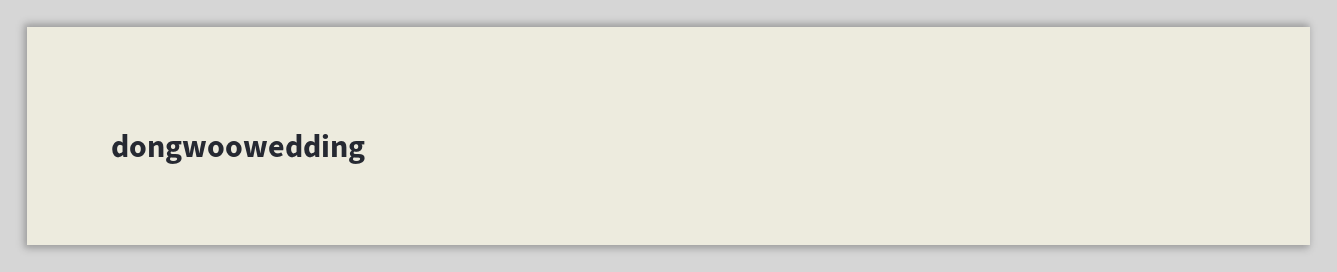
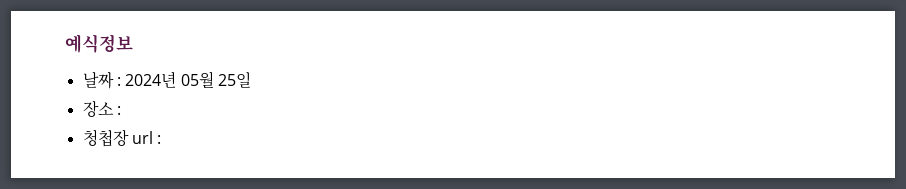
[111,134,365,164] dongwoowedding -> [65,34,133,53] [82,71,251,89] [82,100,121,117] [82,129,162,147] 예식정보 // 날짜 : 2024년 05월 25일 // 장소 : // 청첩장 url :

